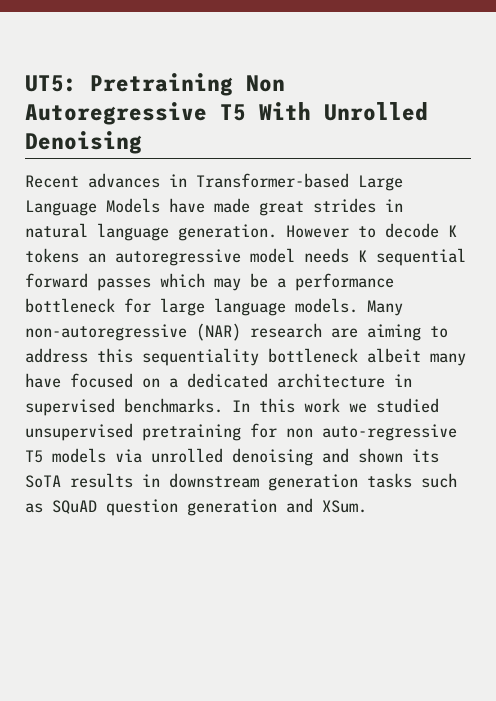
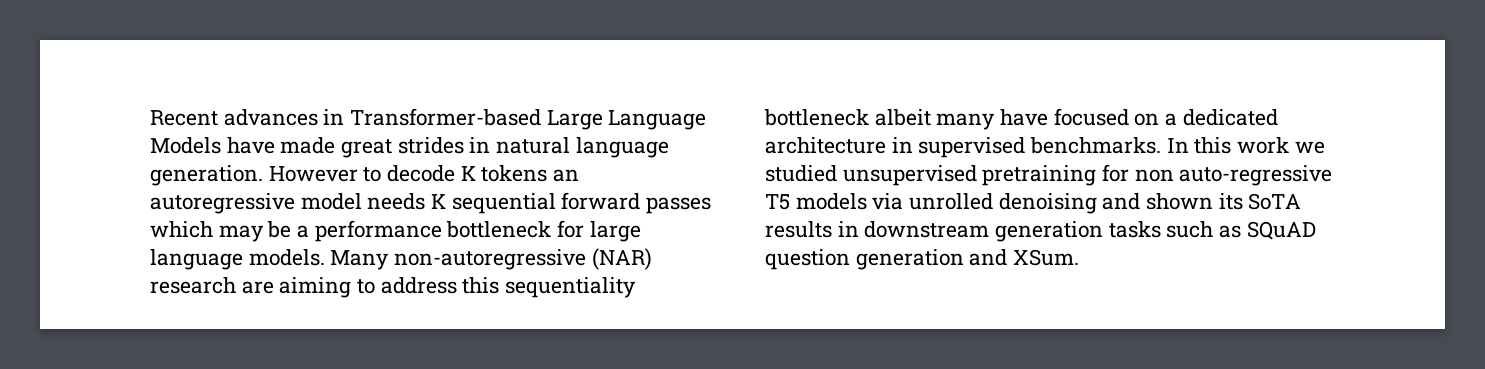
[25,73,285,96] [25,102,428,125] [25,131,142,154] UT5: Pretraining Non Autoregressive T5 With Unrolled Denoising // -> (150, 118) none

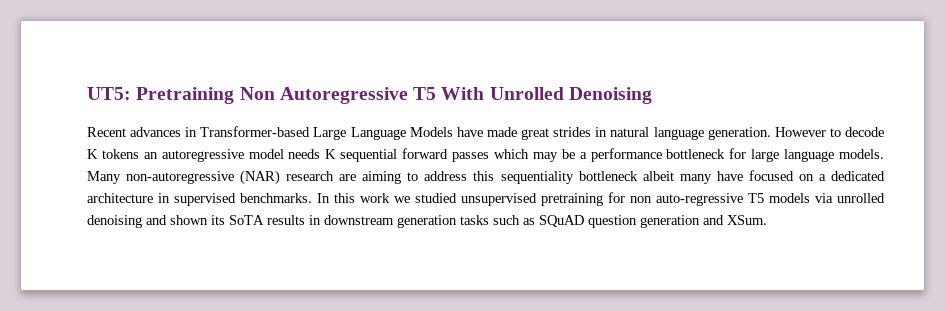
(150, 118) none -> [87,87,652,104] UT5: Pretraining Non Autoregressive T5 With Unrolled Denoising //

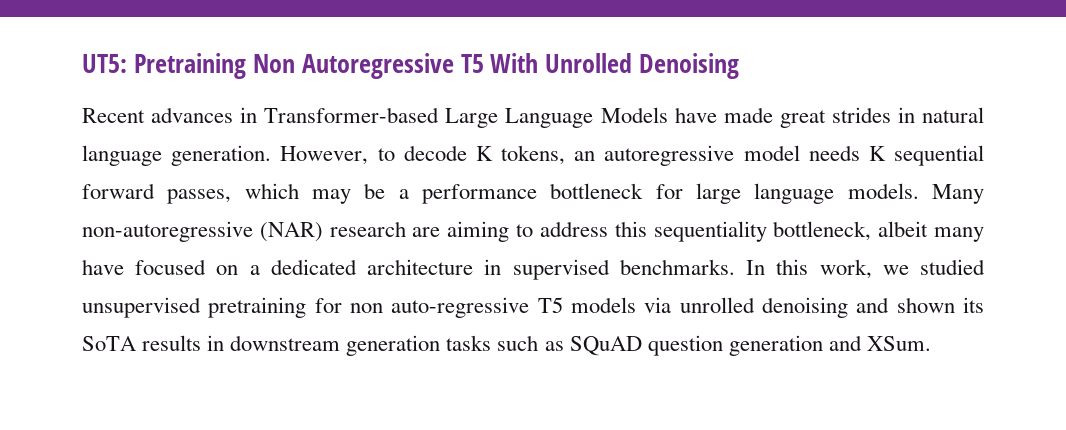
[774,127,826,137] However -> [280,146,369,165] However,
[101,149,139,159] tokens -> [501,145,566,165] tokens,
[452,152,490,162] passes -> [167,189,232,204] passes,
[578,171,638,181] bottleneck -> [773,221,872,241] bottleneck,
[360,193,390,203] work -> [819,259,872,279] work,

